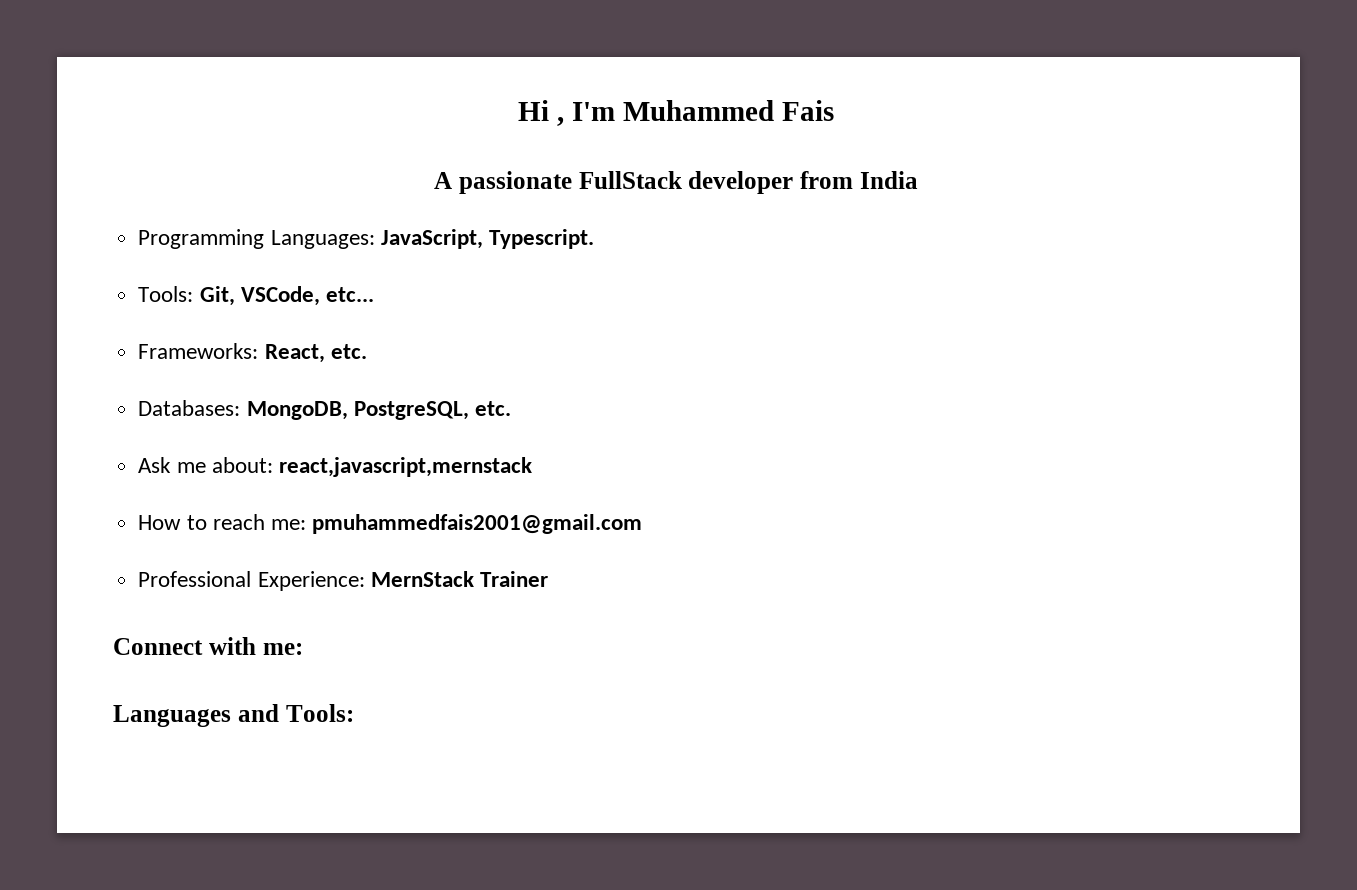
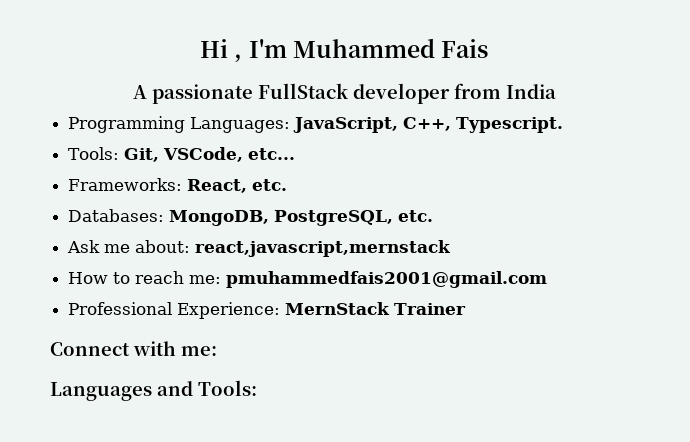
(483, 239) none -> [403,117,452,131] C++,

